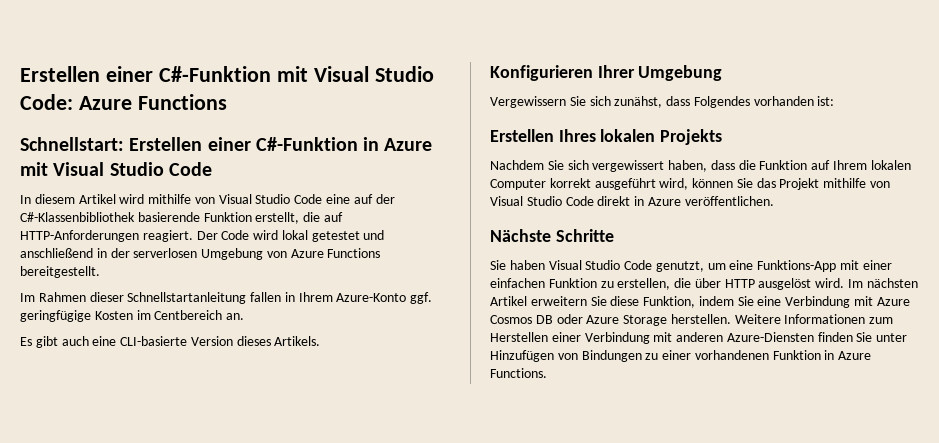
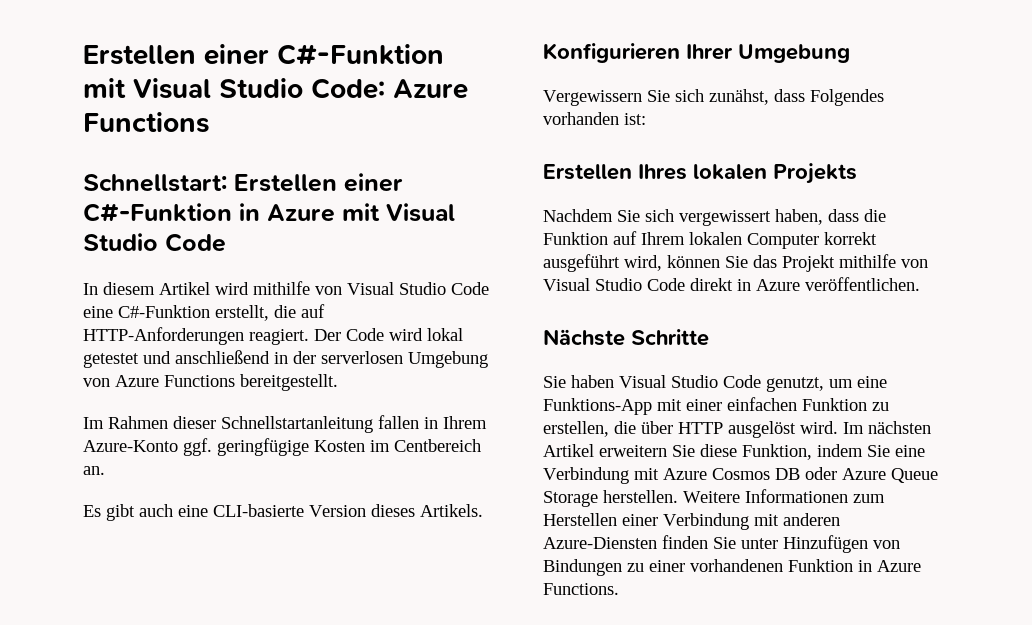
[353,194,395,204] [20,212,252,222] auf der C#-Klassenbibliothek basierende Funktion -> [118,305,210,318] C#-Funktion
(620, 319) none -> [891,468,938,483] Queue

